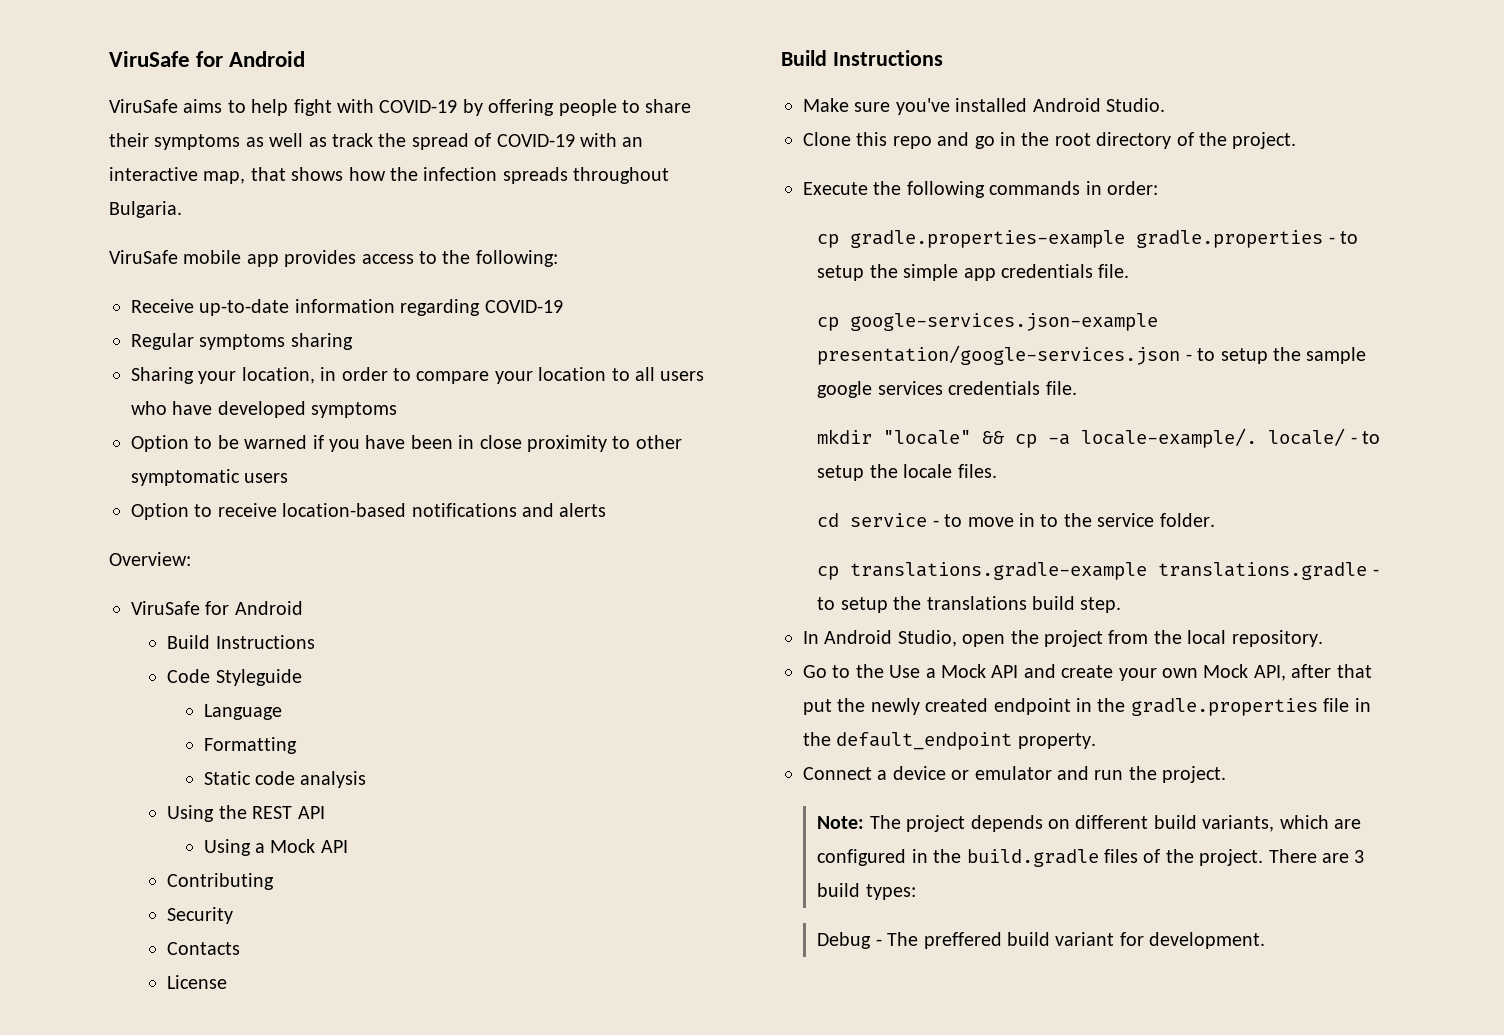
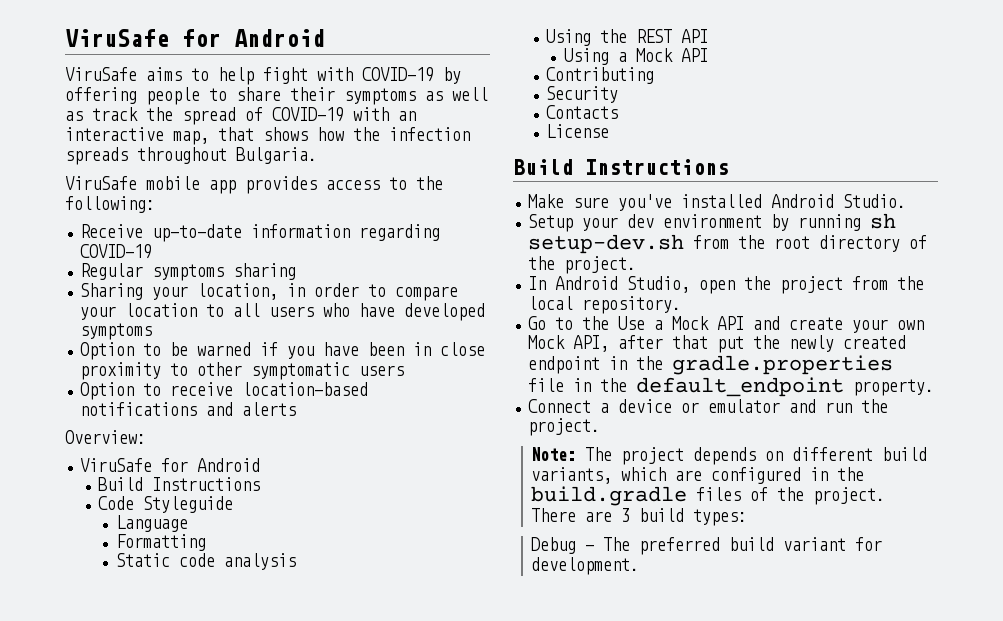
[803,132,1016,149] Clone this repo and go in -> [528,213,897,232] [528,234,730,254] Setup your dev environment by running sh setup-dev.sh from
[803,181,1158,198] [817,230,1359,248] [817,264,1130,281] [817,313,1159,331] [817,345,1367,365] [817,381,1077,398] [817,428,1381,448] [817,464,997,481] [817,513,1215,527] [817,562,1379,580] [817,596,1122,613] // Execute the following commands in order: // cp gradle.properties-example gradle.properties - to setup the simple app credentials file. // cp google-services.json-example presentation/google-services.json - to setup the sample google services credentials file. // mkdir "locale" && cp -a locale-example/. locale/ - to setup the locale files. // cd service - to move in to the service folder. // cp translations.gradle-example translations.gradle - to setup the translations build step. -> (637, 265) none
[923,932,1002,949] preffered -> [638,537,720,555] preferred

